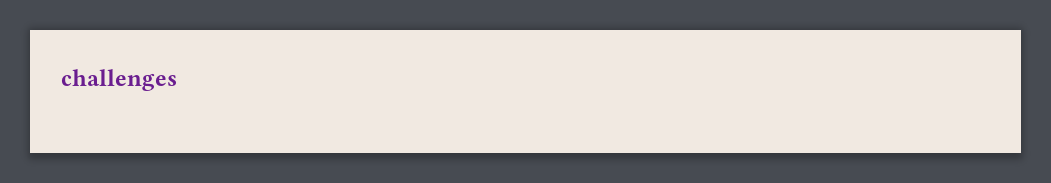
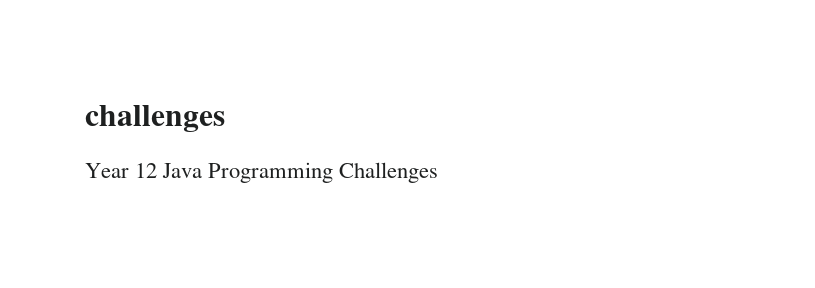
(177, 80) none -> [85,162,439,183] // Year 12 Java Programming Challenges

